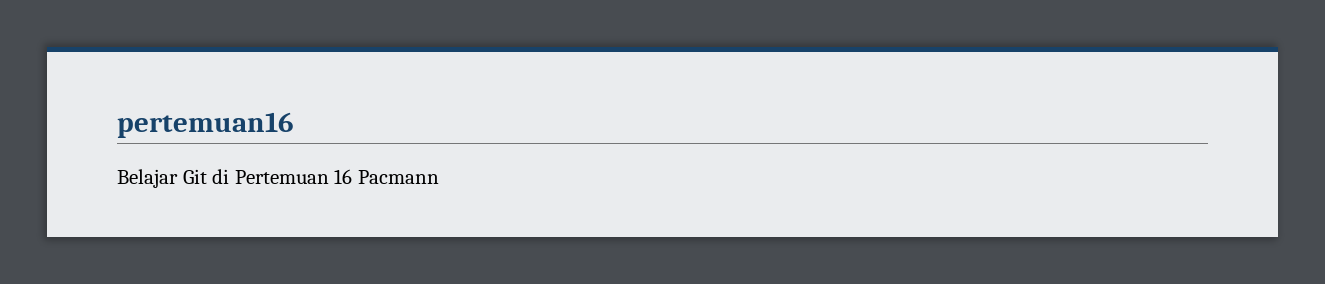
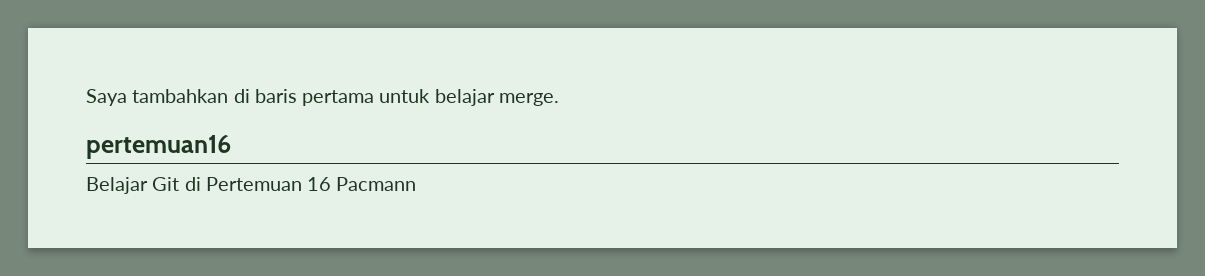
(117, 125) none -> [86,89,559,106] Saya tambahkan di baris pertama untuk belajar merge. //

